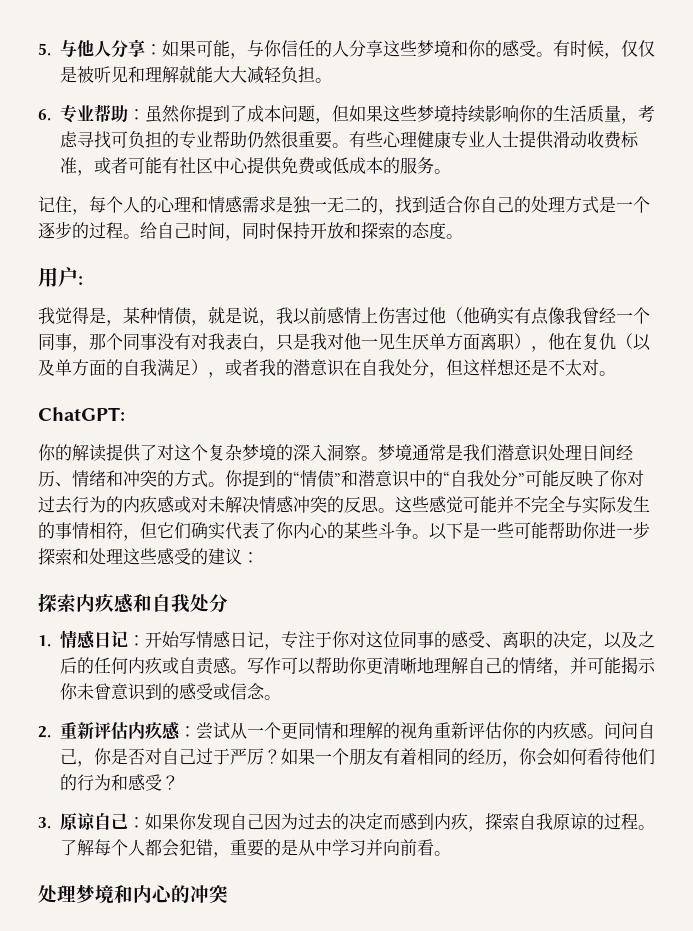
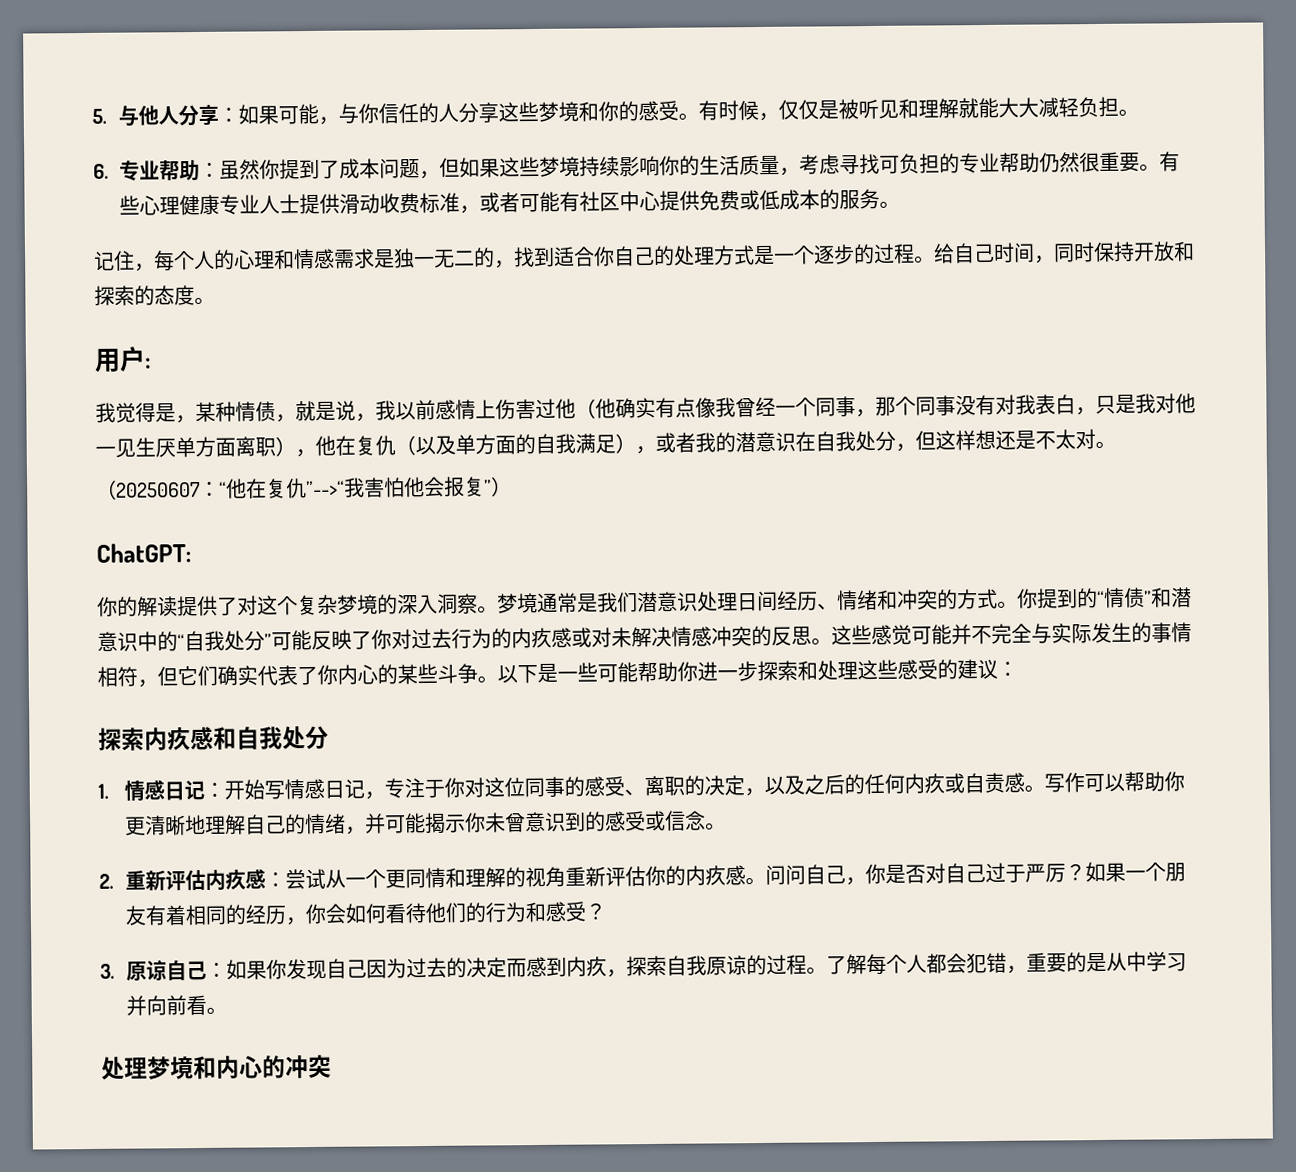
(616, 373) none -> [96,476,512,500] // （20250607：“他在复仇”-->“我害怕他会报复”）

